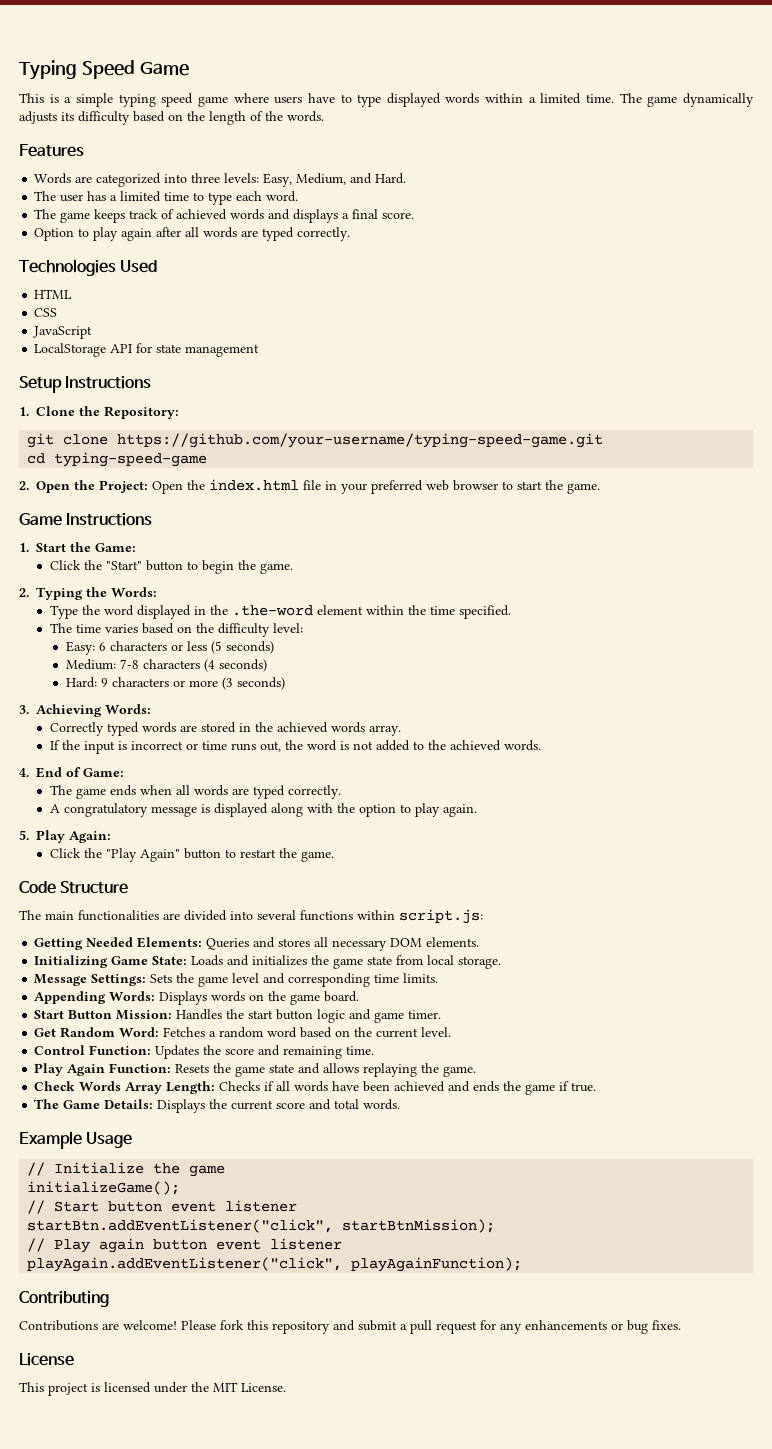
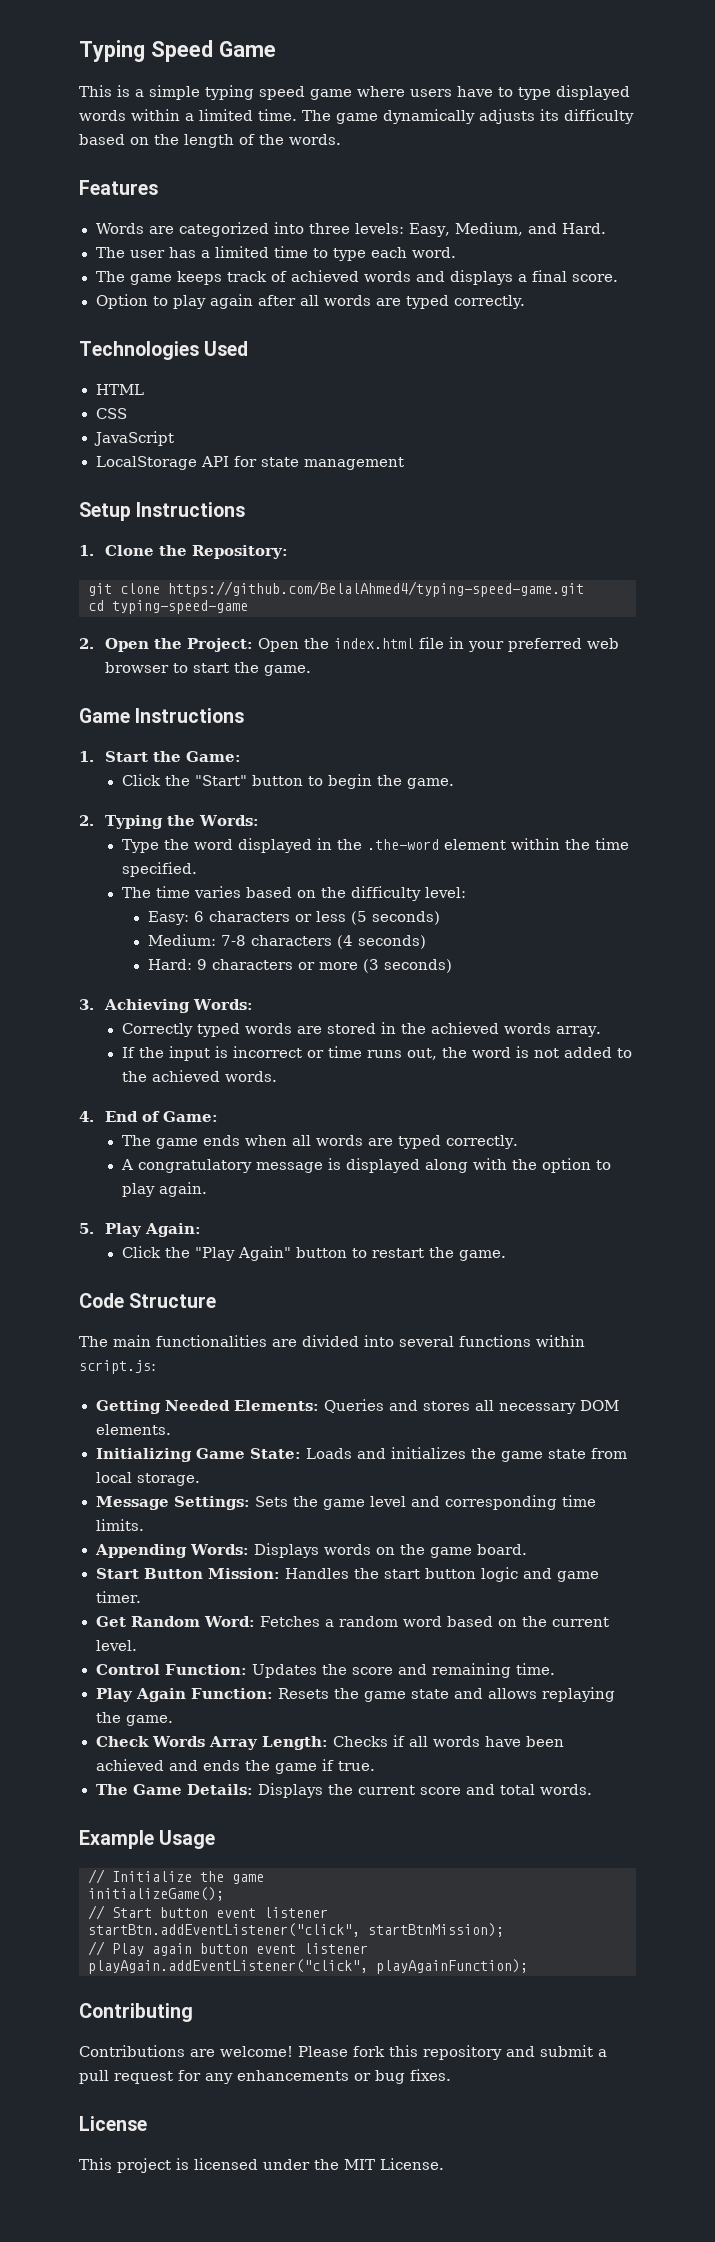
[117,433,604,448] https://github.com/your-username/typing-speed-game.git -> [168,581,584,597] https://github.com/BelalAhmed4/typing-speed-game.git

